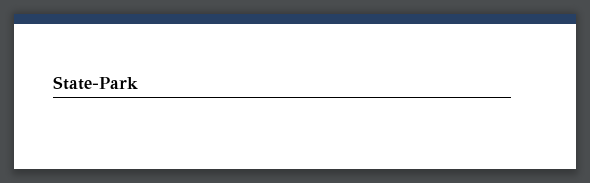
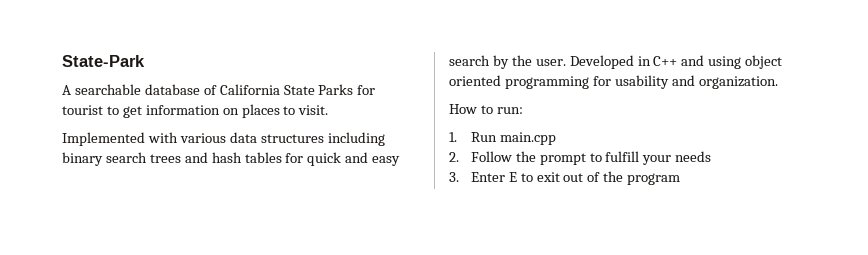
(138, 83) none -> [62,84,376,95] [62,104,329,118] [62,132,385,146] [62,152,401,166] [449,55,783,69] [449,75,778,89] [449,104,523,114] [449,132,556,145] [449,151,712,165] [449,171,681,185] // A searchable database of California State Parks for tourist to get information on places to visit. // Implemented with various data structures including binary search trees and hash tables for quick and easy search by the user. Developed in C++ and using object oriented programming for usability and organization. // How to run: // 1. Run main.cpp // 2. Follow the prompt to fulfill your needs // 3. Enter E to exit out of the program

